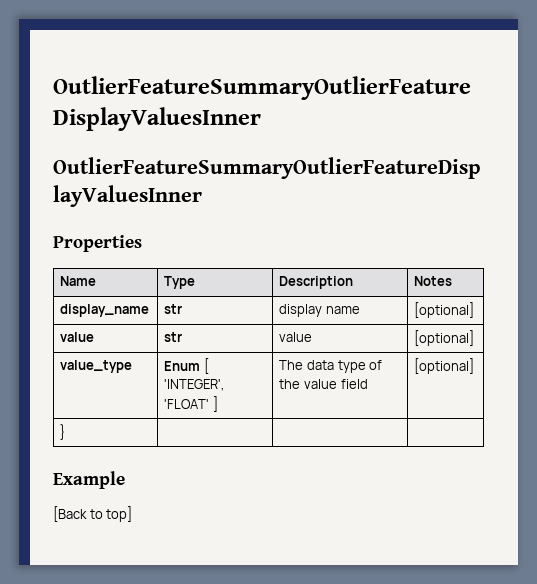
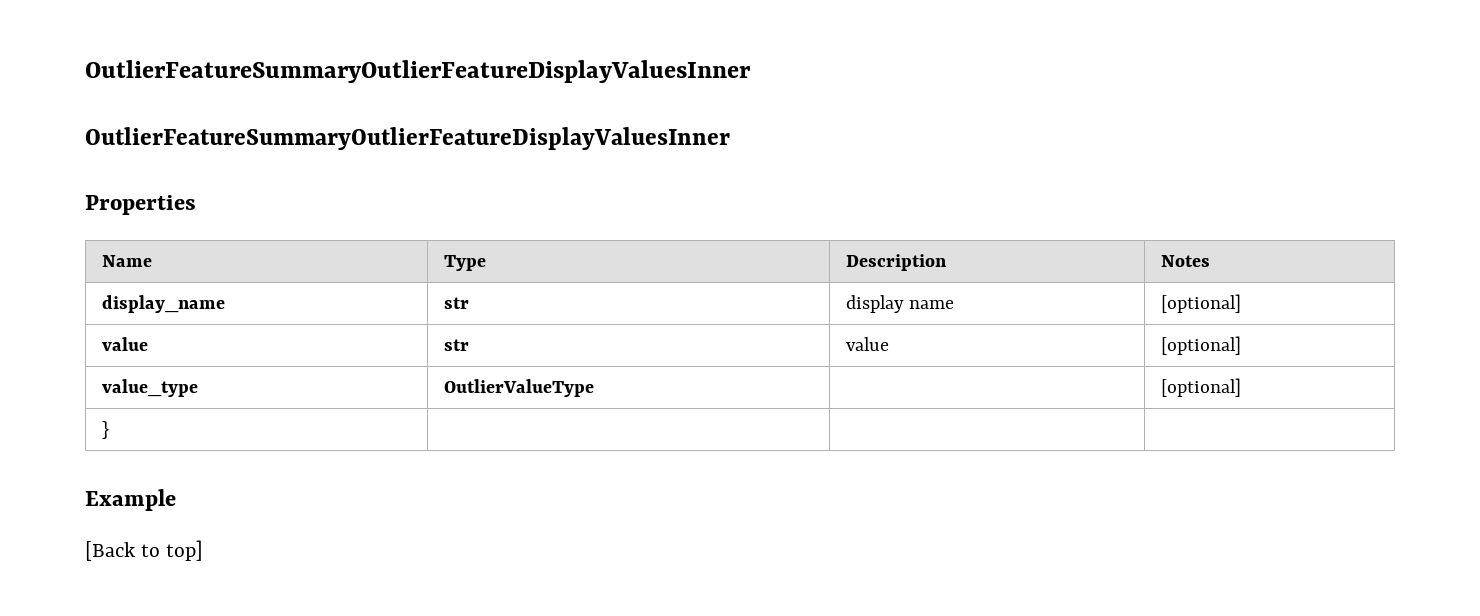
[164,358,209,374] [164,379,225,391] [164,396,218,412] [279,360,383,373] [279,379,368,389] Enum [ 'INTEGER', 'FLOAT' ] | The data type of the value field -> [443,379,594,397] OutlierValueType |

